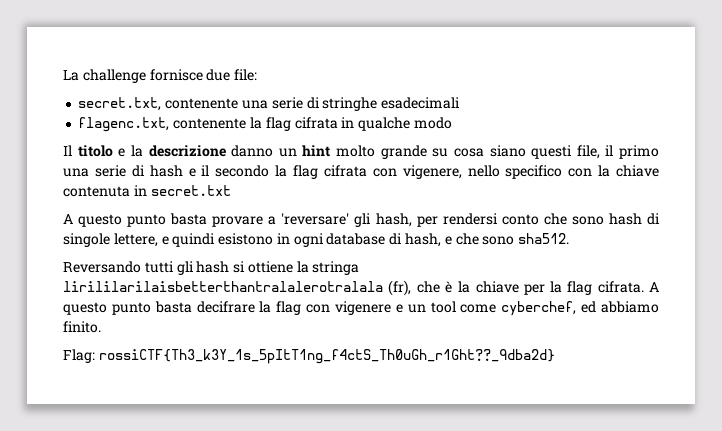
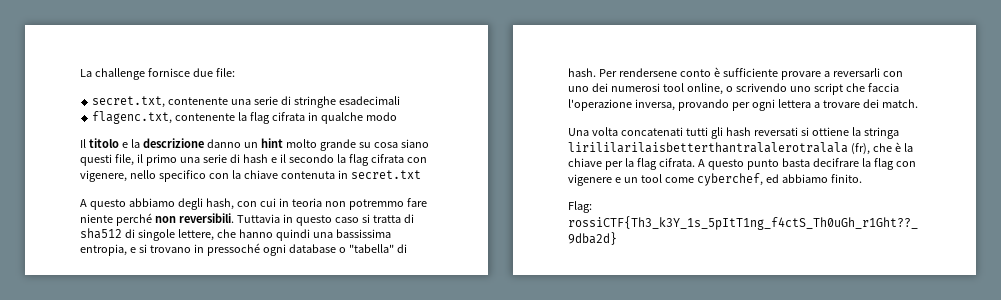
[127,213,660,227] [63,233,570,247] [63,261,141,273] punto basta provare a 'reversare' gli hash, per rendersi conto che sono hash di singole lettere, e quindi esistono in ogni database di hash, e che sono sha512. // Reversando -> [128,198,427,210] [80,213,414,226] [80,228,391,241] [80,243,407,256] [568,67,903,80] [568,83,899,95] [568,99,918,111] [568,127,683,136] abbiamo degli hash, con cui in teoria non potremmo fare niente perché non reversibili. Tuttavia in questo caso si tratta di sha512 di singole lettere, che hanno quindi una bassissima entropia, e si trovano in pressoché ogni database o "tabella" di hash. Per rendersene conto è sufficiente provare a reversarli con uno dei numerosi tool online, o scrivendo uno script che faccia l'operazione inversa, provando per ogni lettera a trovare dei match. // Una volta concatenati
(230, 267) none -> [753,127,798,136] reversati

